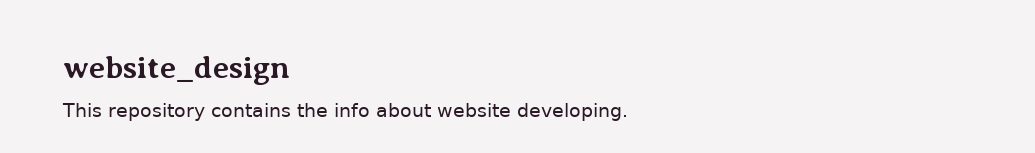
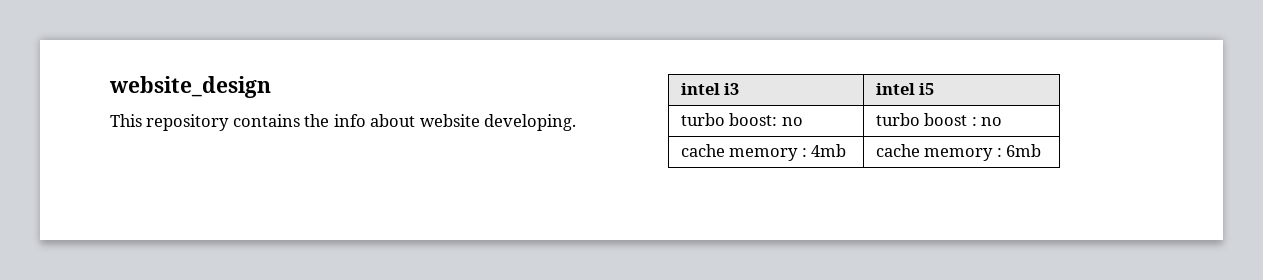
(628, 112) none -> [680,83,740,95] [875,83,935,95] [680,113,803,126] [875,113,1003,126] [680,144,847,161] [875,144,1042,161] // intel i3 | intel i5 // turbo boost: no | turbo boost : no // cache memory : 4mb | cache memory : 6mb

